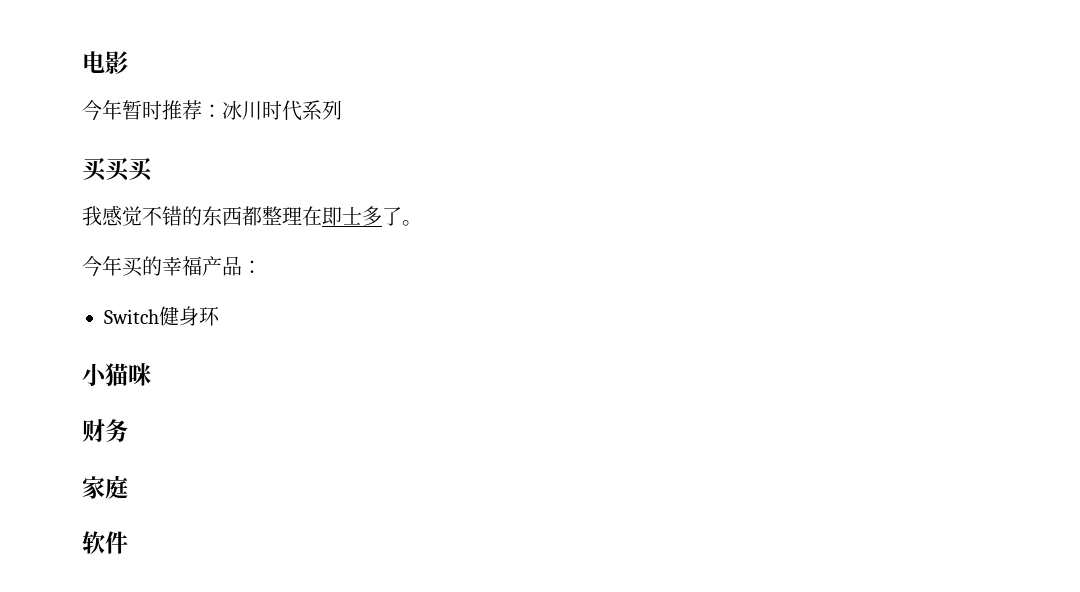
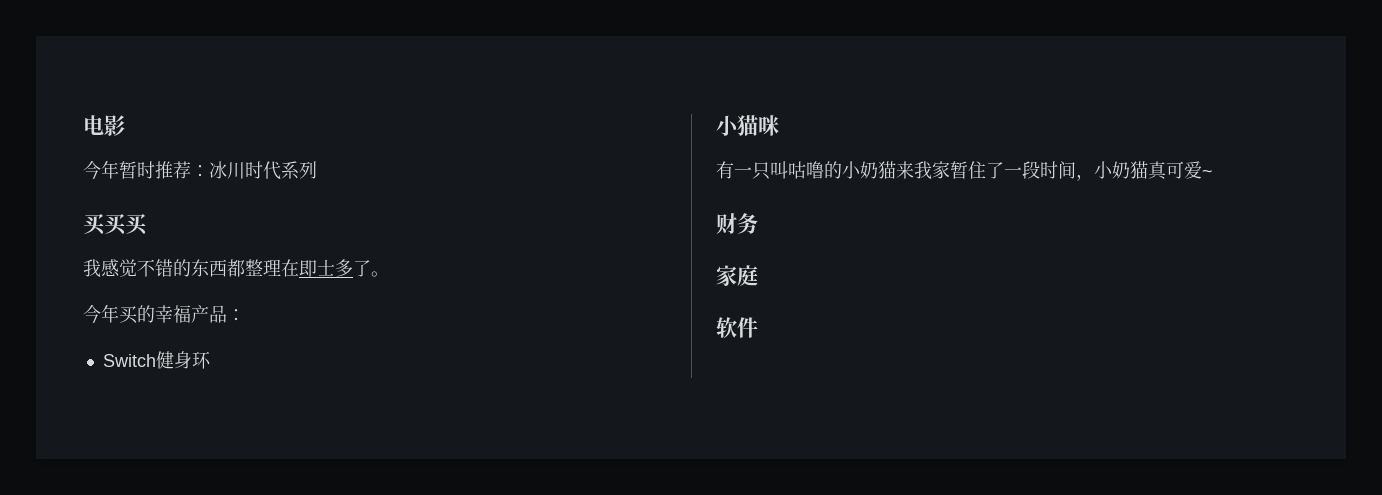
(151, 374) none -> [716,161,1213,181] // 有一只叫咕噜的小奶猫来我家暂住了一段时间，小奶猫真可爱~

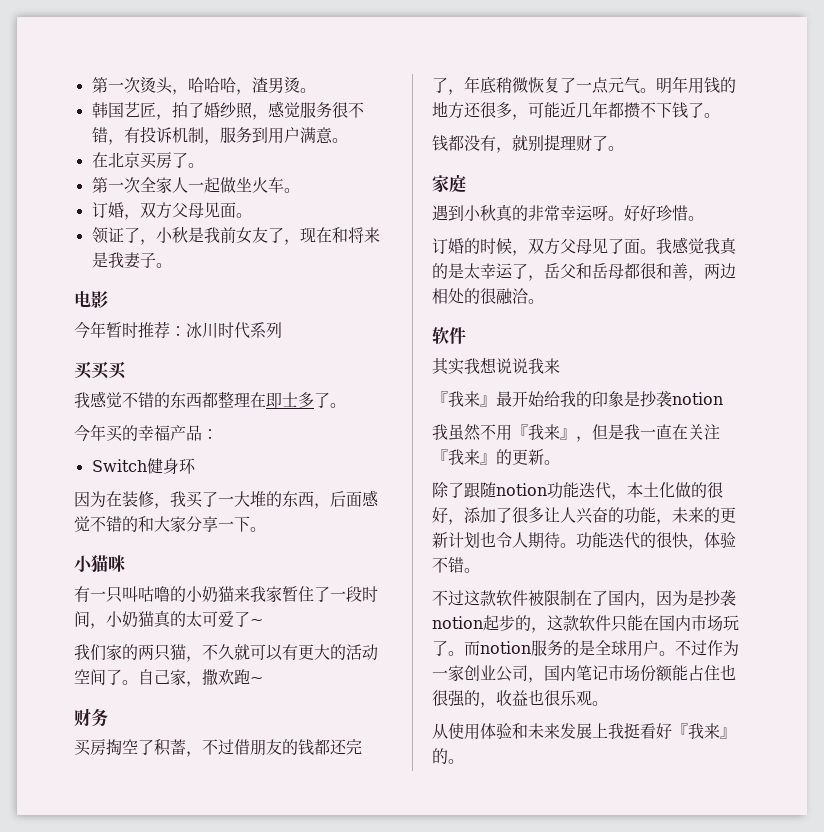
(83, 125) none -> [91,77,316,95] [91,101,364,120] [91,126,348,145] [91,152,204,169] [91,177,300,194] [91,202,252,220] [91,226,380,245] [91,252,172,269] 第一次烫头，哈哈哈，渣男烫。 // 韩国艺匠，拍了婚纱照，感觉服务很不错，有投诉机制，服务到用户满意。 // 在北京买房了。 // 第一次全家人一起做坐火车。 // 订婚，双方父母见面。 // 领证了，小秋是我前女友了，现在和将来是我妻子。 //
(211, 360) none -> [74,490,379,509] [74,516,266,533] // 因为在装修，我买了一大堆的东西，后面感觉不错的和大家分享一下。
[1166,161,1213,179] [716,213,758,235] [716,265,758,286] [716,317,758,338] 可爱~ // 财务 // 家庭 // 软件 -> [170,611,263,627] [74,644,378,662] [74,669,263,687] [74,708,108,727] [74,739,362,757] [432,76,736,95] [432,101,720,120] [432,134,624,153] [432,174,466,193] [432,204,704,222] [432,237,737,256] [432,263,736,281] [432,288,544,305] [432,327,466,344] [432,357,560,375] [432,391,723,408] [432,424,720,442] [432,449,560,465] [432,482,723,500] [432,507,736,525] [432,531,736,550] [432,557,480,573] [432,590,736,608] [432,615,739,633] [432,640,739,657] [432,664,736,683] [432,689,608,708] [432,723,736,740] [432,748,464,764] 的太可爱了~ // 我们家的两只猫，不久就可以有更大的活动空间了。自己家，撒欢跑~ // 财务 // 买房掏空了积蓄，不过借朋友的钱都还完了，年底稍微恢复了一点元气。明年用钱的地方还很多，可能近几年都攒不下钱了。 // 钱都没有，就别提理财了。 // 家庭 // 遇到小秋真的非常幸运呀。好好珍惜。 // 订婚的时候，双方父母见了面。我感觉我真的是太幸运了，岳父和岳母都很和善，两边相处的很融洽。 // 软件 // 其实我想说说我来 // 『我来』最开始给我的印象是抄袭notion // 我虽然不用『我来』，但是我一直在关注『我来』的更新。 // 除了跟随notion功能迭代，本土化做的很好，添加了很多让人兴奋的功能，未来的更新计划也令人期待。功能迭代的很快，体验不错。 // 不过这款软件被限制在了国内，因为是抄袭notion起步的，这款软件只能在国内市场玩了。而notion服务的是全球用户。不过作为一家创业公司，国内笔记市场份额能占住也很强的，收益也很乐观。 // 从使用体验和未来发展上我挺看好『我来』的。

